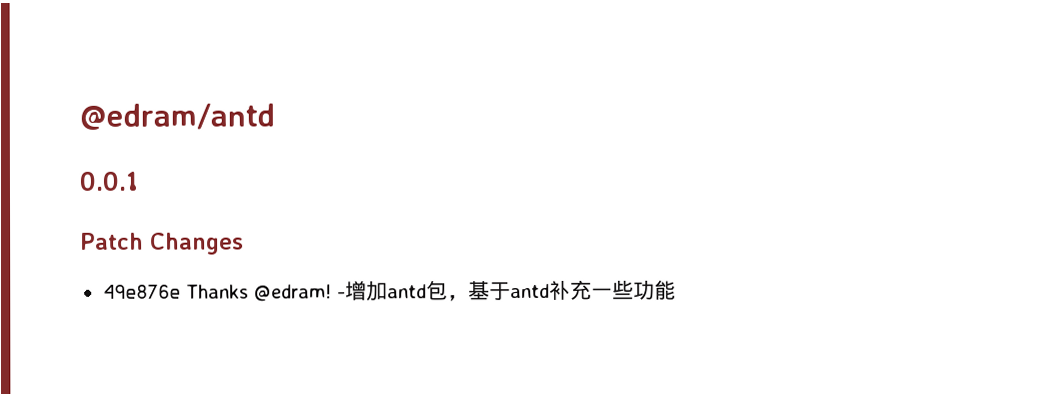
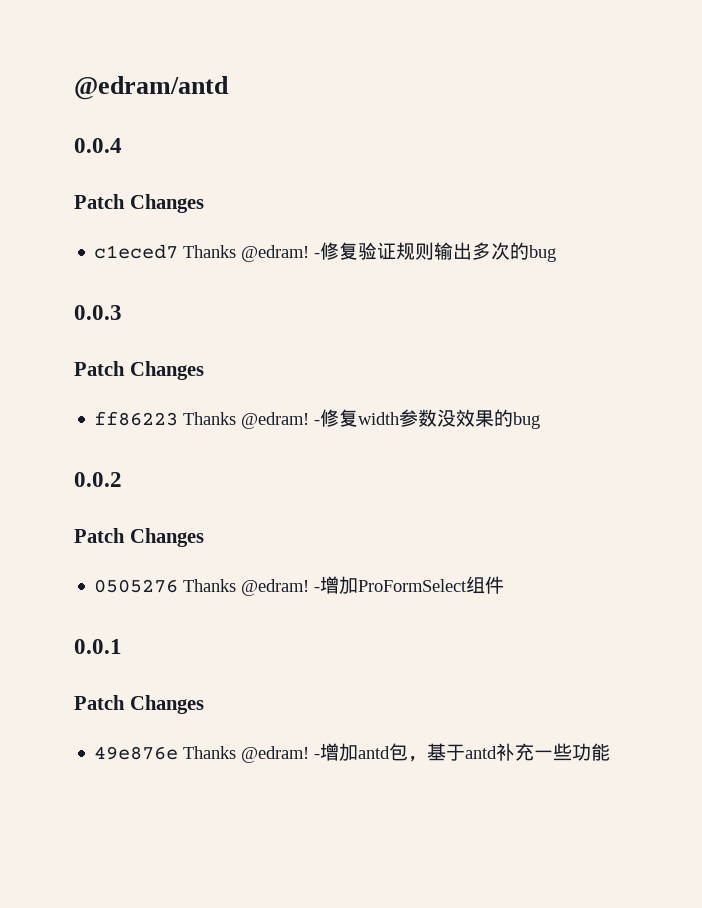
(275, 116) none -> [74,138,122,153] [74,194,204,213] [94,242,557,262] [74,305,122,320] [74,361,204,380] [94,409,541,429] [74,472,122,487] [74,528,204,547] [94,576,505,596] // 0.0.4 // Patch Changes // c1eced7 Thanks @edram! -修复验证规则输出多次的bug // 0.0.3 // Patch Changes // ff86223 Thanks @edram! -修复width参数没效果的bug // 0.0.2 // Patch Changes // 0505276 Thanks @edram! -增加ProFormSelect组件

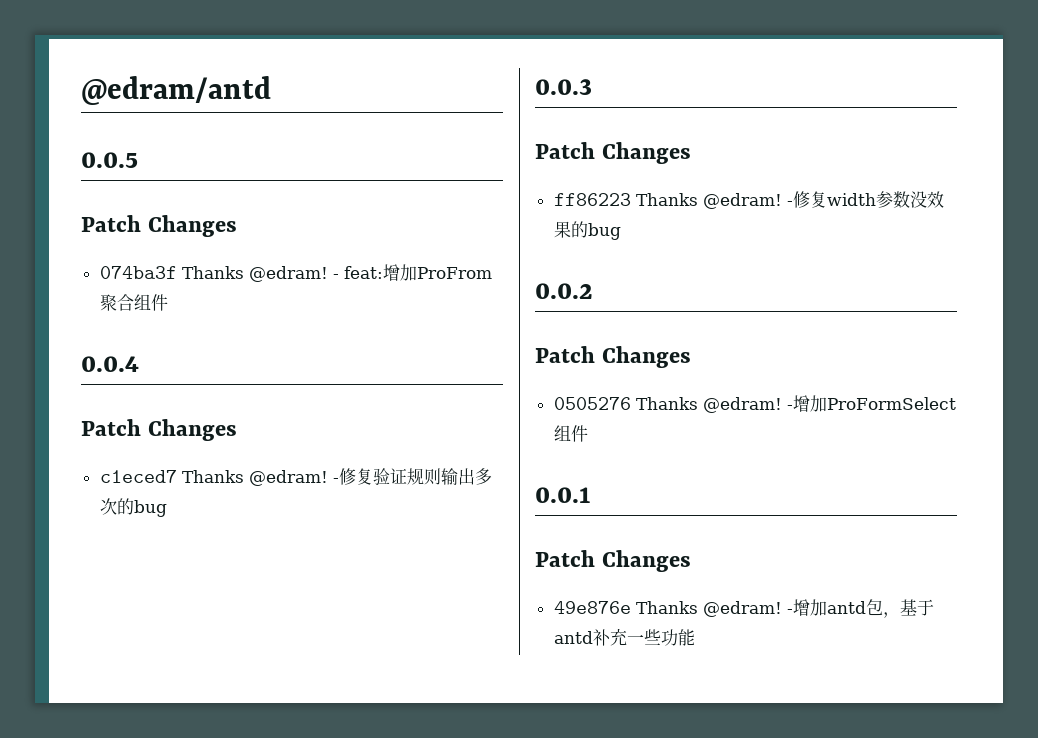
(229, 88) none -> [81,152,138,168] [81,215,237,237] [99,264,492,282] [99,294,168,311] // 0.0.5 // Patch Changes // 074ba3f Thanks @edram! - feat:增加ProFrom聚合组件

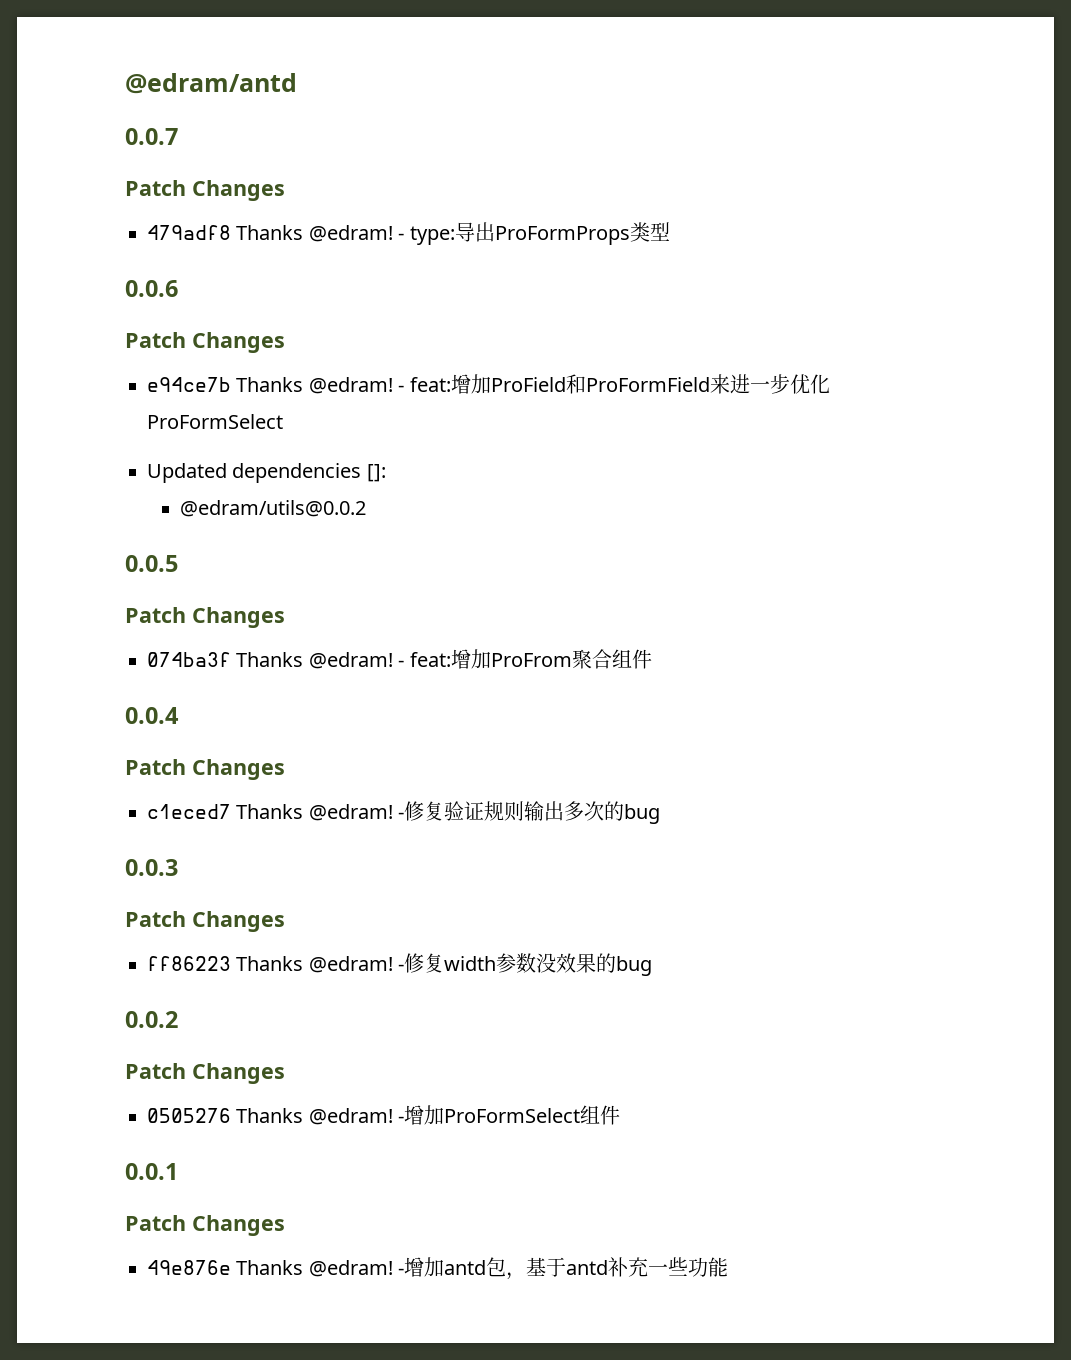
(271, 90) none -> [125,128,178,145] [125,180,285,201] [147,222,670,245] [125,280,178,297] [125,332,285,353] [147,374,830,394] [147,414,283,429] [147,463,386,483] [180,500,367,517] // 0.0.7 // Patch Changes // 479adf8 Thanks @edram! - type:导出ProFormProps类型 // 0.0.6 // Patch Changes // e94ce7b Thanks @edram! - feat:增加ProField和ProFormField来进一步优化ProFormSelect // Updated dependencies []: // @edram/utils@0.0.2

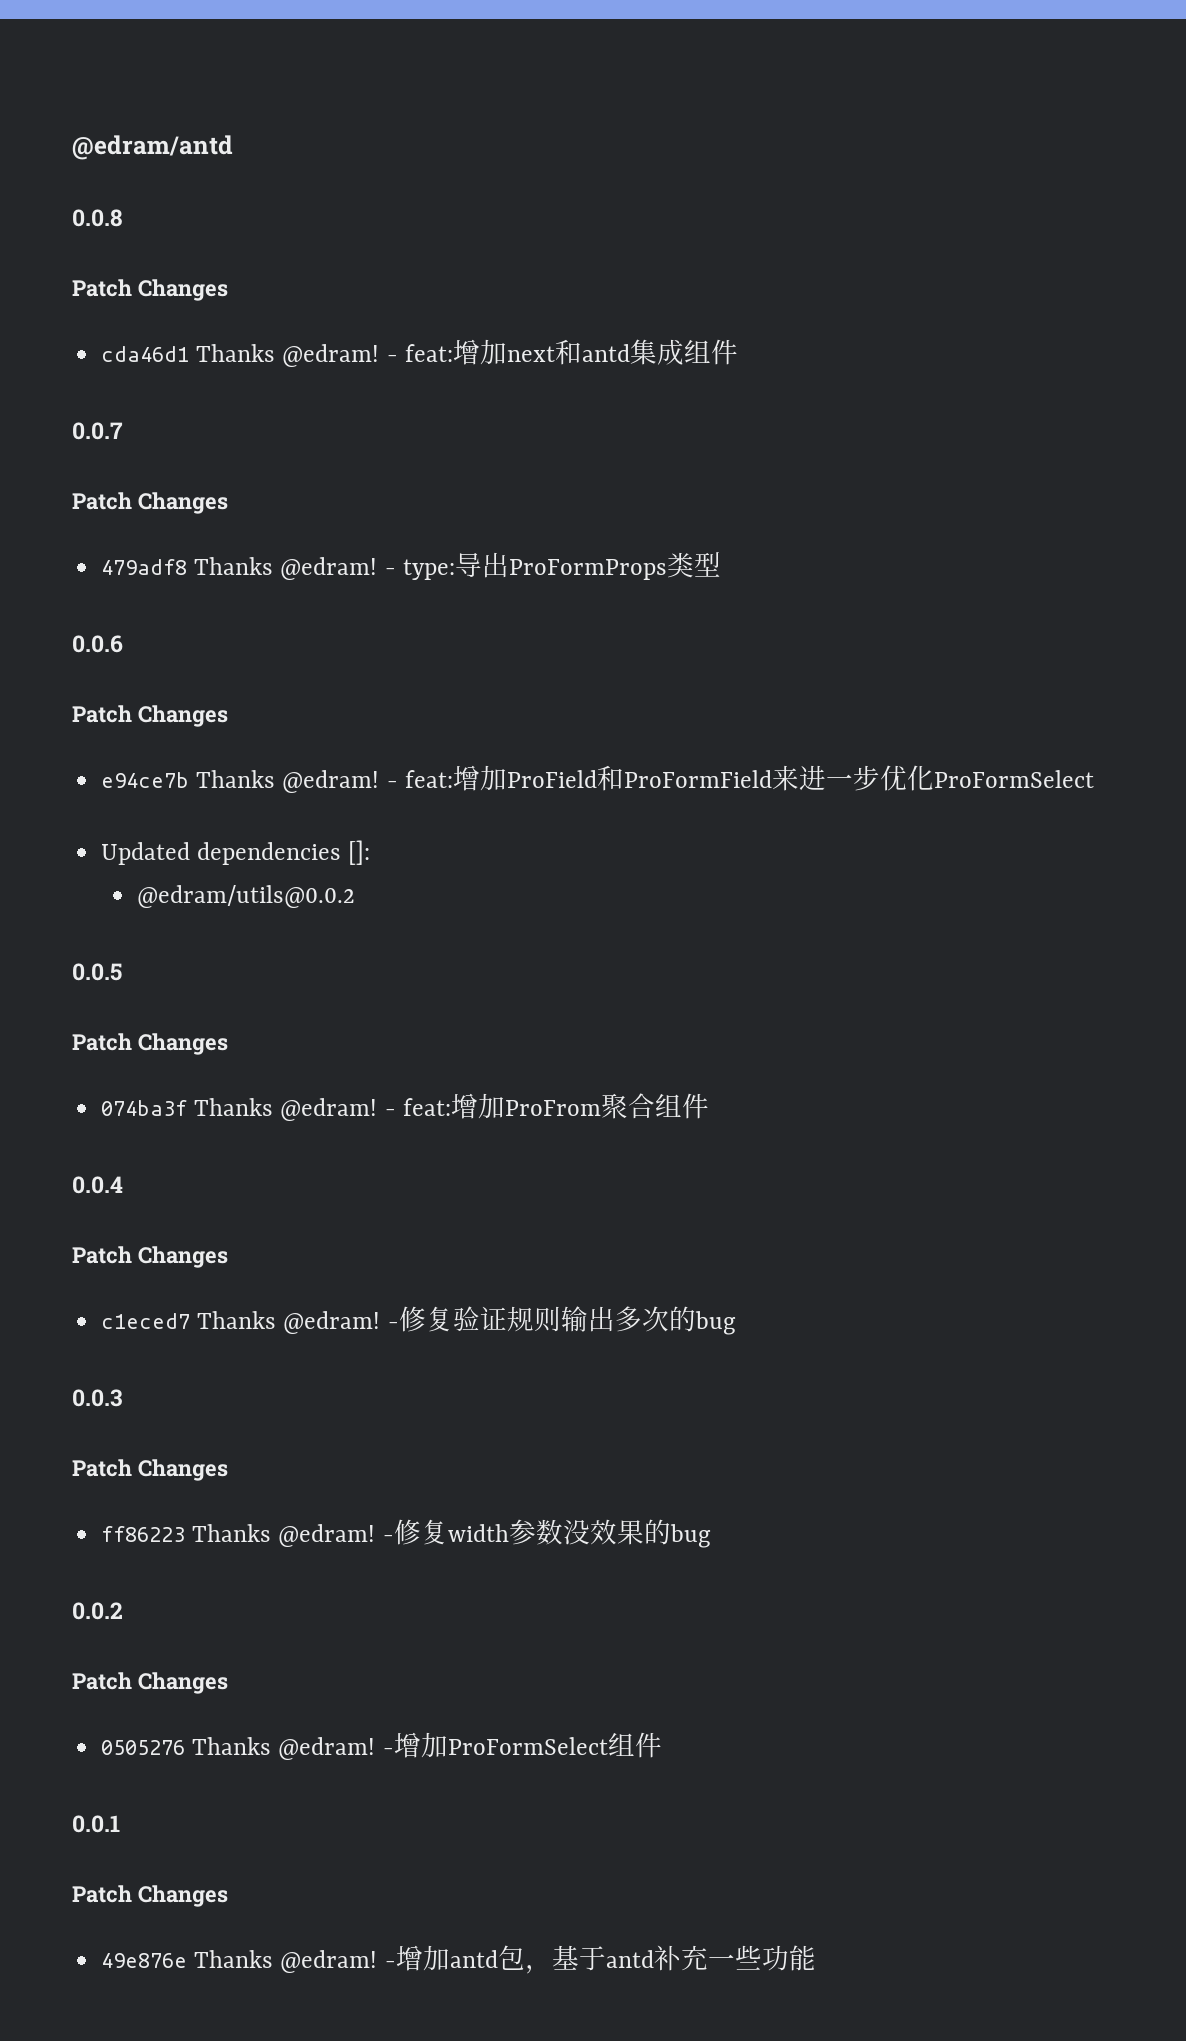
(297, 83) none -> [72,209,123,227] [72,279,228,301] [101,339,738,367] // 0.0.8 // Patch Changes // cda46d1 Thanks @edram! - feat:增加next和antd集成组件

